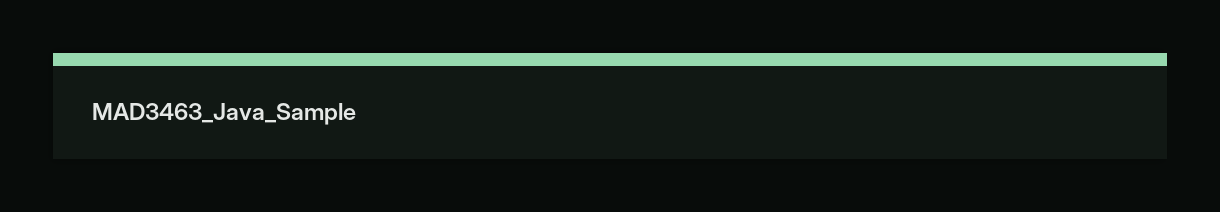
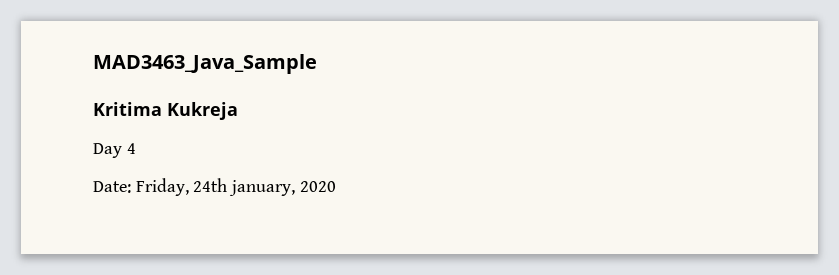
(356, 114) none -> [93,102,238,120] [93,143,136,158] [93,178,336,196] // Kritima Kukreja // Day 4 // Date: Friday, 24th january, 2020

